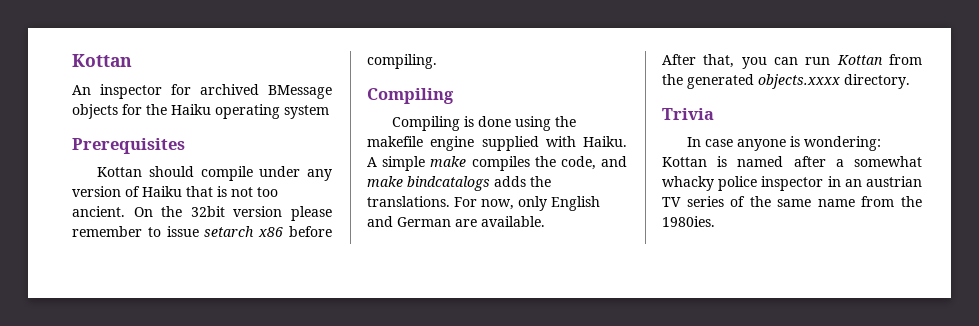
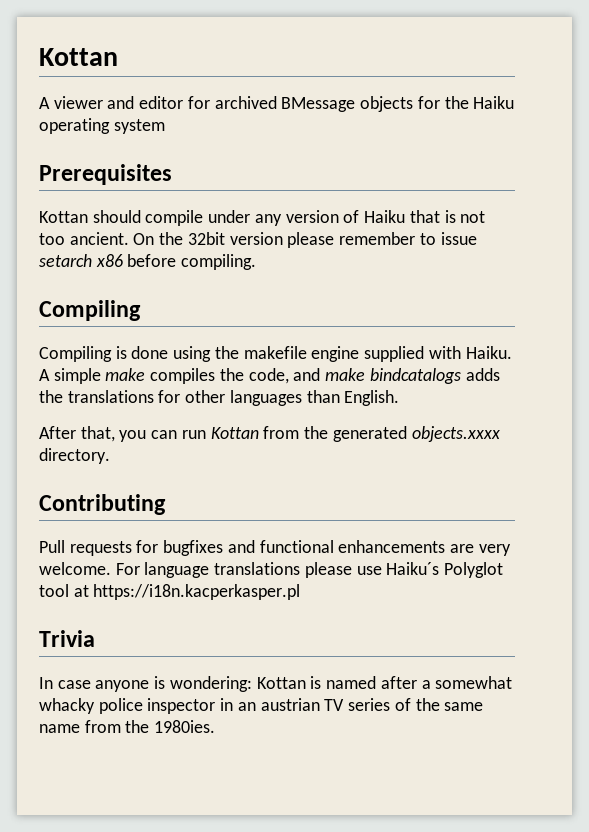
[72,84,162,99] An inspector -> [39,96,184,109] A viewer and editor
[367,196,600,211] [367,216,545,227] translations. For now, only English and German are available. -> [67,390,400,406] translations for other languages than English.
(910, 81) none -> [39,494,166,515] [39,540,511,556] [39,562,504,578] [39,584,301,600] // Contributing // Pull requests for bugfixes and functional enhancements are very welcome. For language translations please use Haiku´s Polyglot tool at https://i18n.kacperkasper.pl

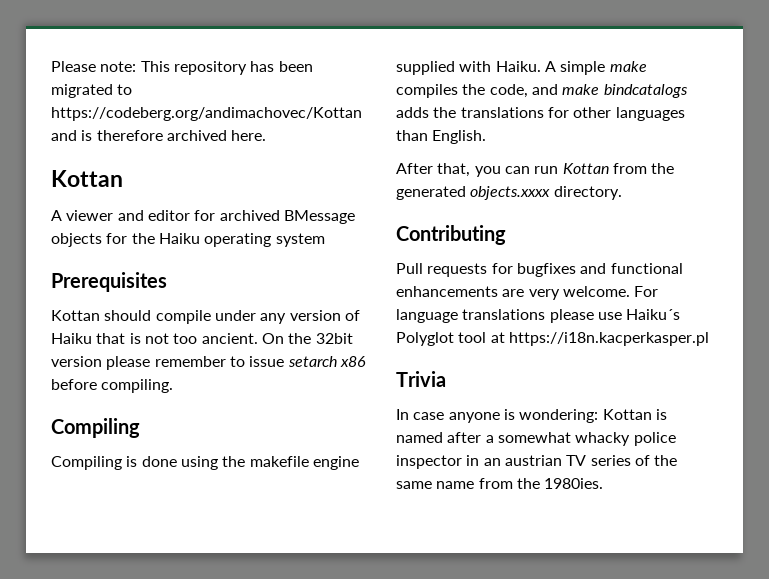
(39, 57) none -> [51,61,313,75] [51,84,133,98] [51,107,362,121] [51,130,267,141] Please note: This repository has been migrated to https://codeberg.org/andimachovec/Kottan and is therefore archived here. //

